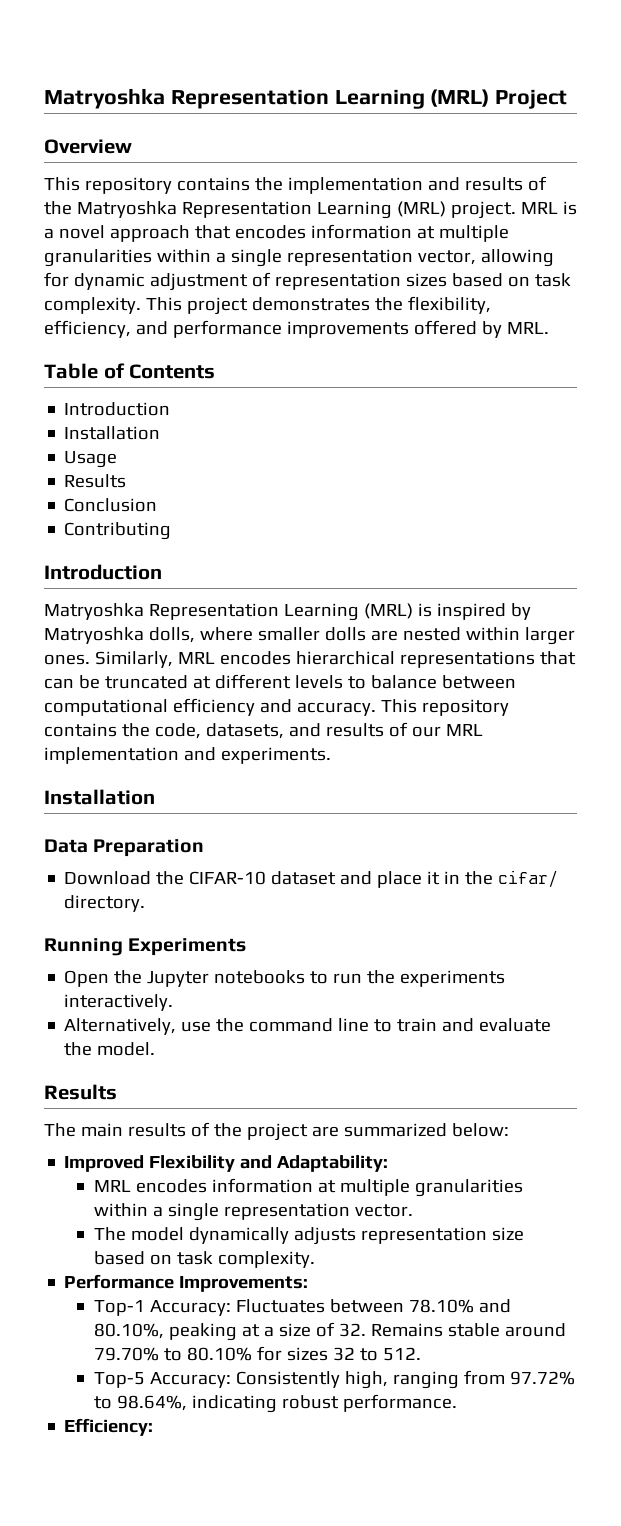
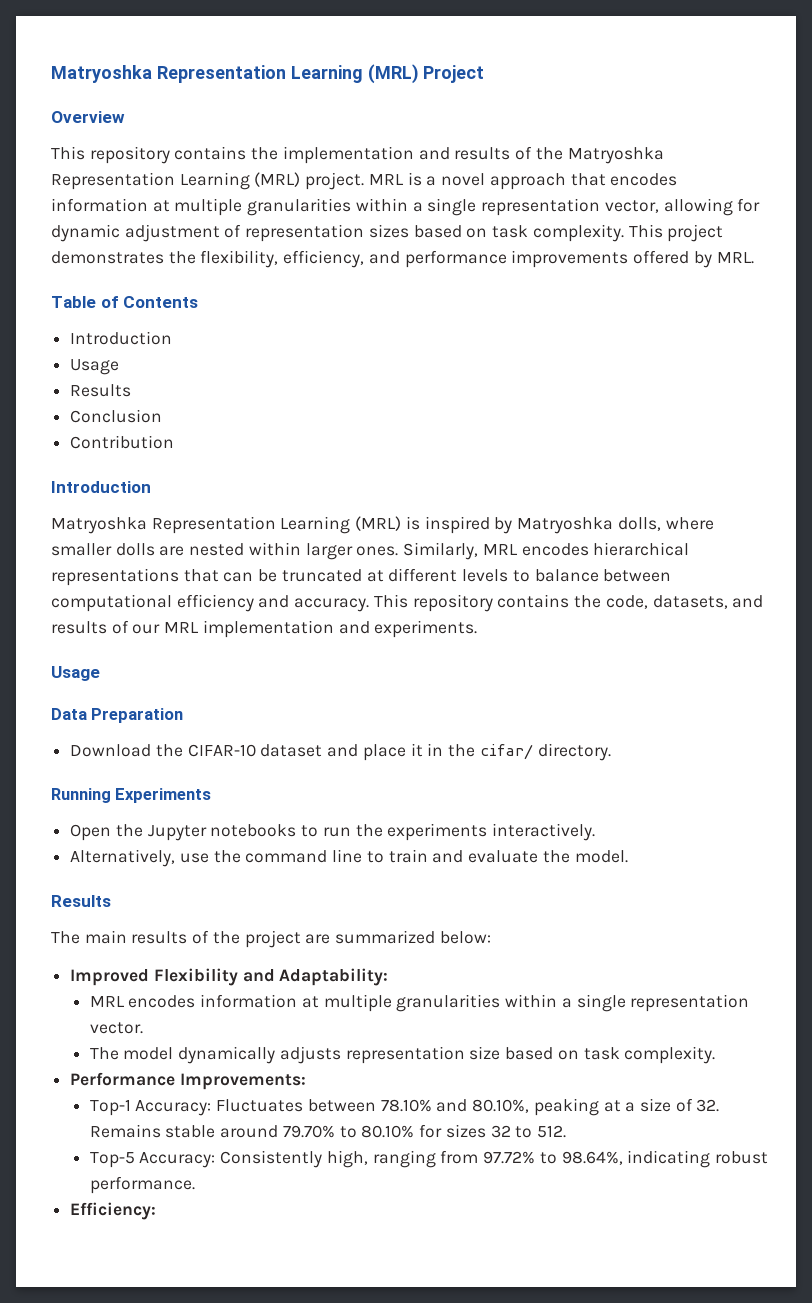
[64,426,161,440] // Installation -> (173, 338) none
[64,522,172,540] Contributing -> [70,435,175,449] Contribution
[44,789,155,805] Installation -> [51,666,100,681] Usage

